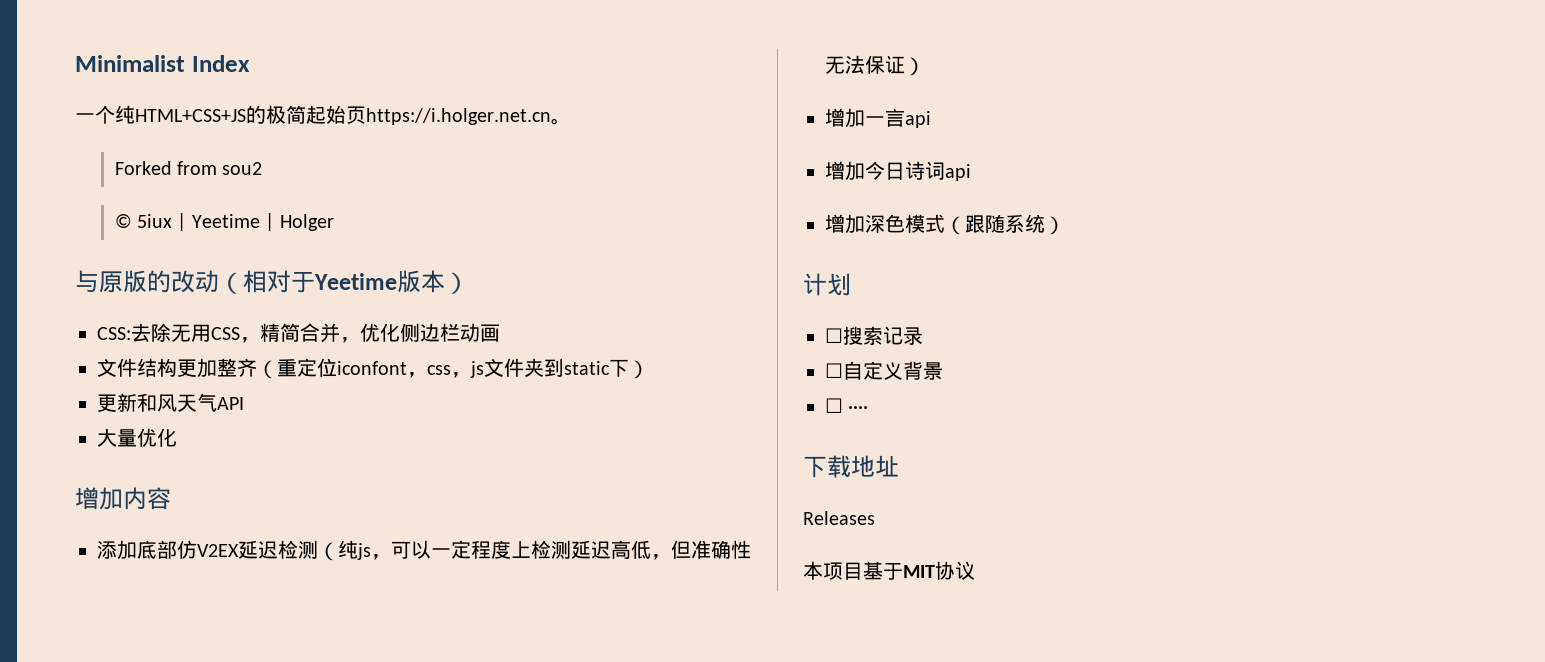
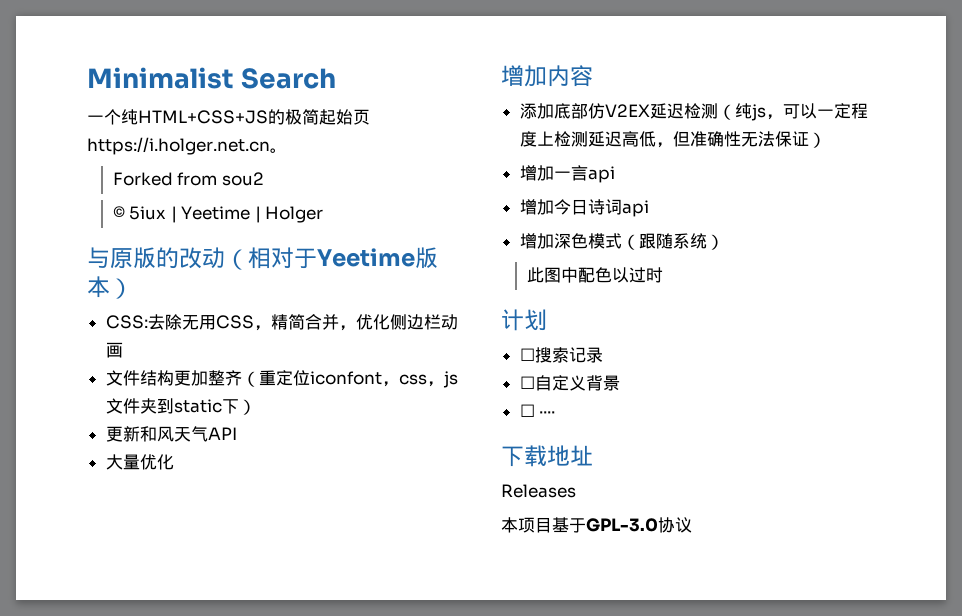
[191,55,250,72] Index -> [241,68,337,89] Search
(1065, 225) none -> [526,267,663,283] // 此图中配色以过时
[903,565,935,578] MIT -> [586,518,658,532] GPL-3.0

